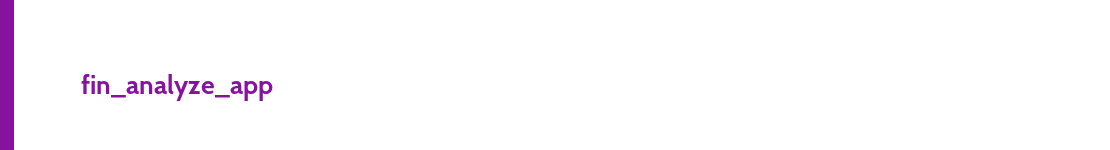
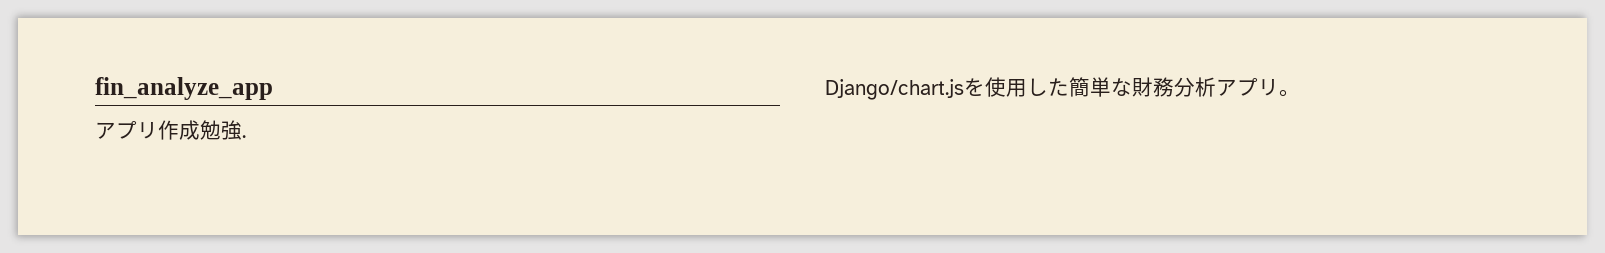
(273, 87) none -> [95,120,246,140] [825,77,1300,100] // アプリ作成勉強. // Django/chart.jsを使用した簡単な財務分析アプリ。

